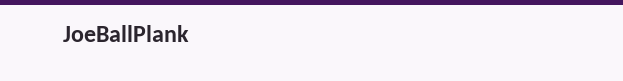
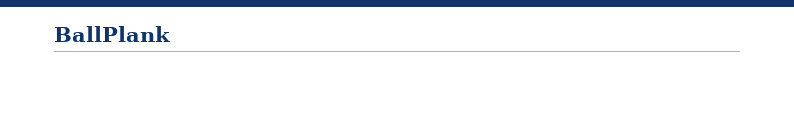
[63,25,189,42] JoeBallPlank -> [54,26,170,42] BallPlank

